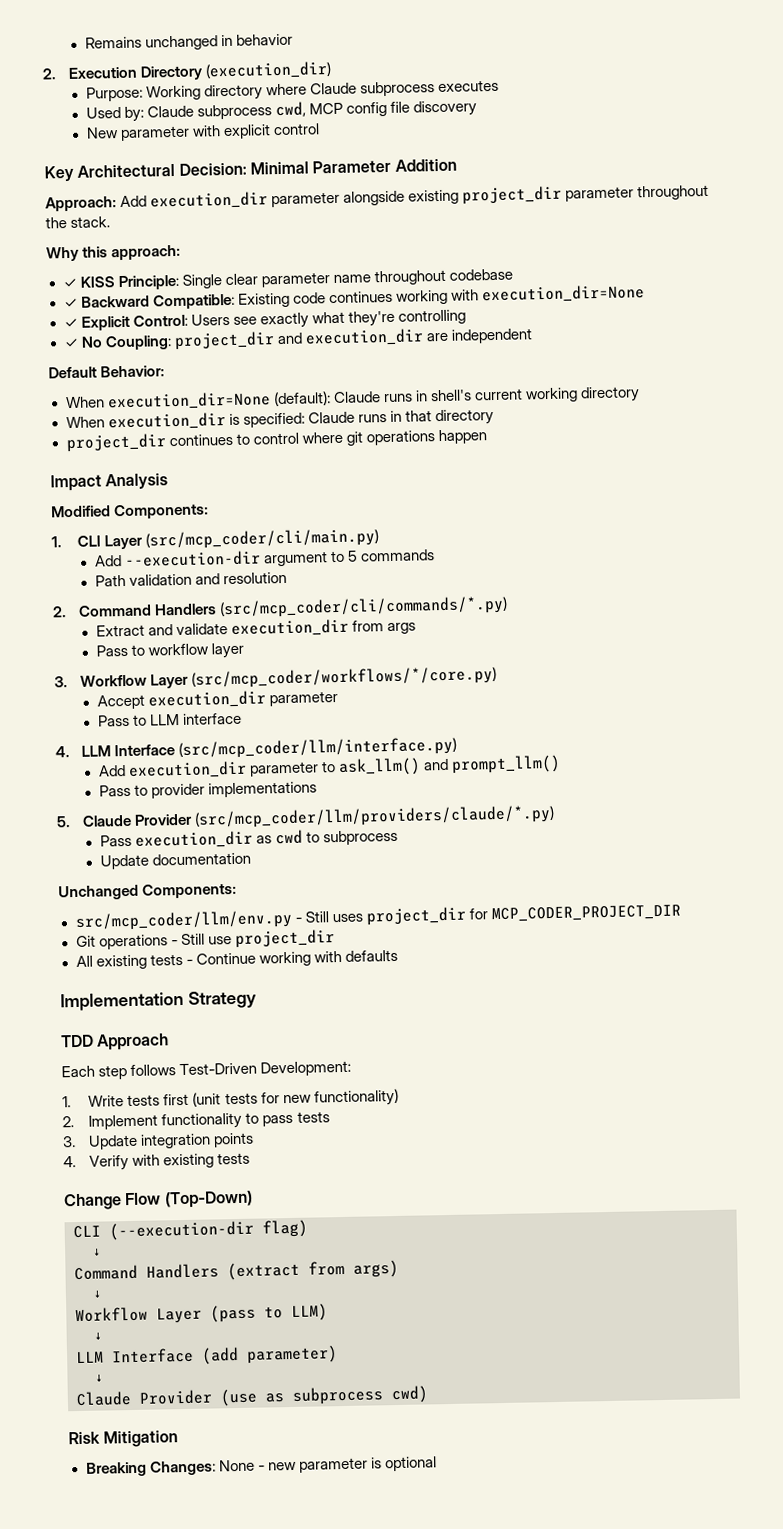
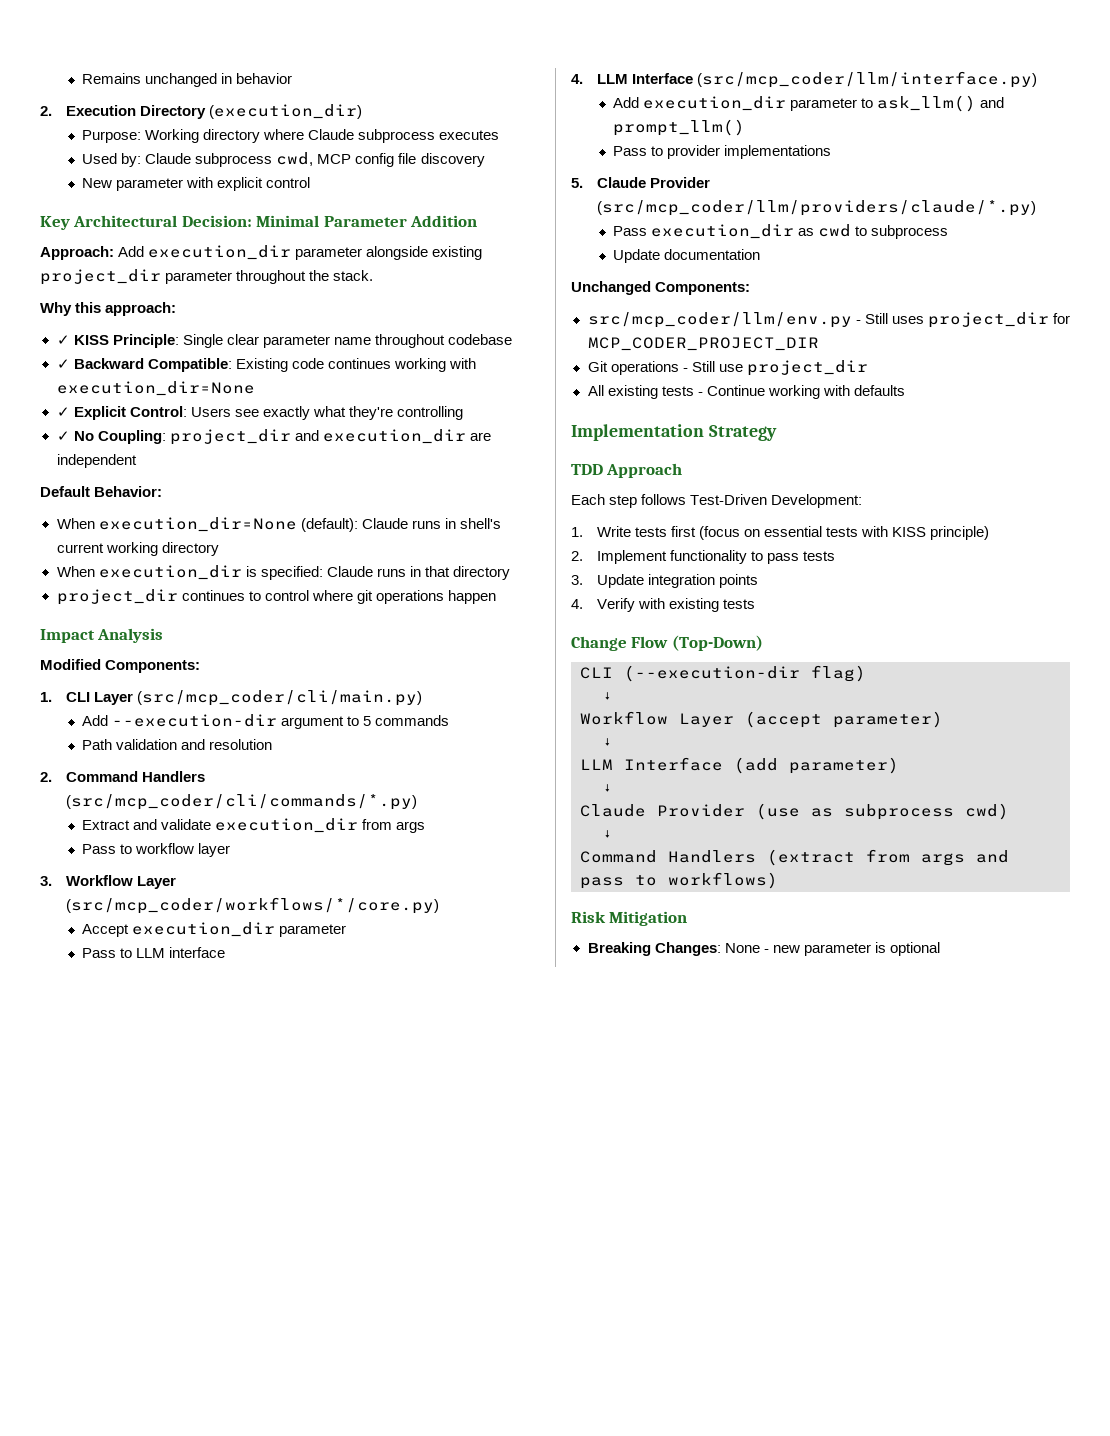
[192,1088,399,1107] (unit tests for new functionality) -> [698,526,990,540] (focus on essential tests with KISS principle)
[74,1259,399,1281] [92,1289,103,1300] [75,1303,328,1324] // Command Handlers (extract from args) // ↓ // Workflow Layer (pass to LLM) -> [580,711,943,728] // Workflow Layer (accept parameter)
(429, 1394) none -> [602,830,613,839] [580,849,1009,866] [580,872,778,889] // ↓ // Command Handlers (extract from args and pass to workflows)

